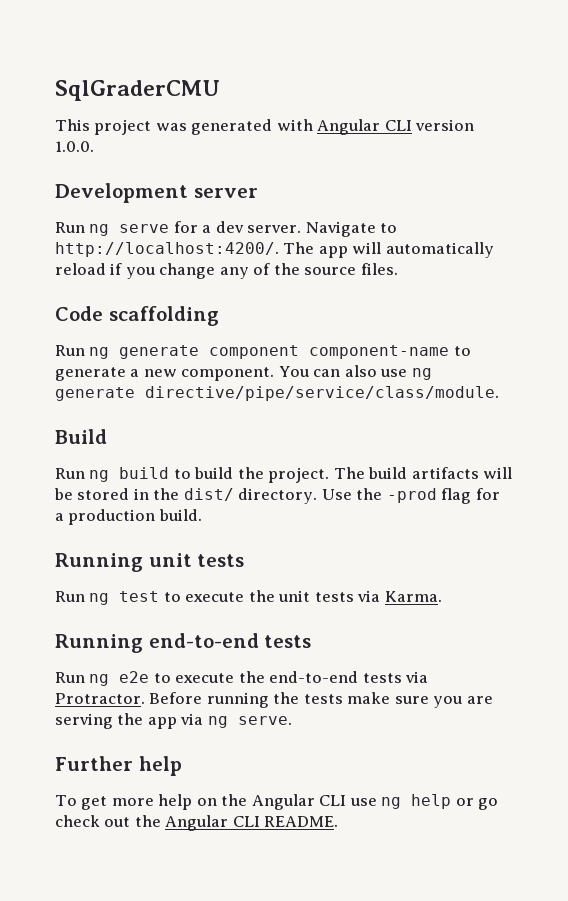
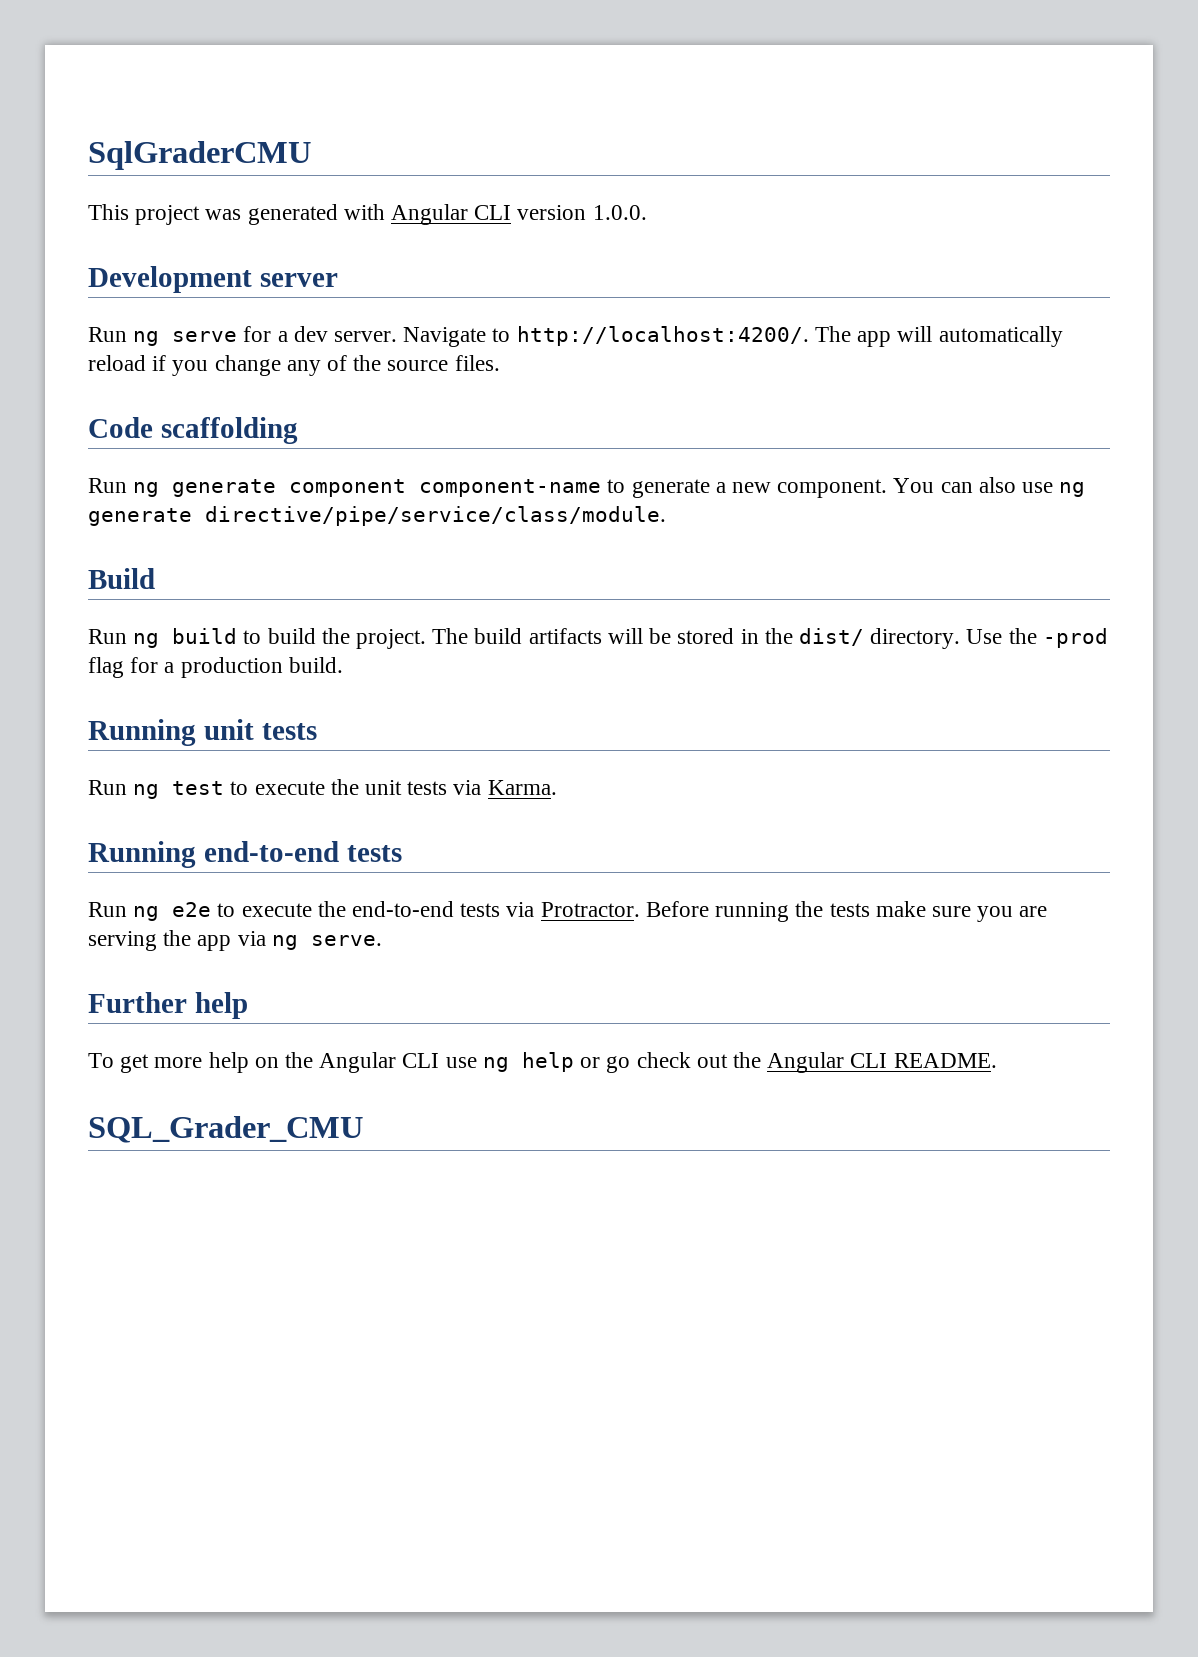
(339, 821) none -> [88,1116,363,1143] // SQL_Grader_CMU

